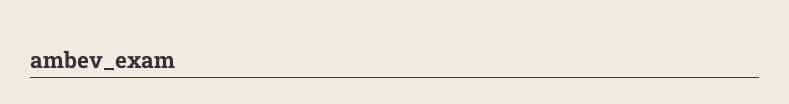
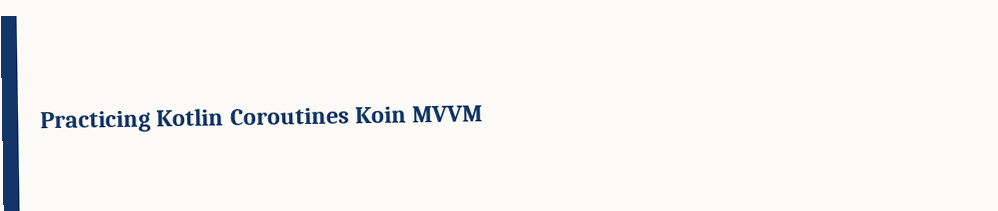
[30,50,175,71] ambev_exam -> [40,105,484,134] Practicing Kotlin Coroutines Koin MVVM

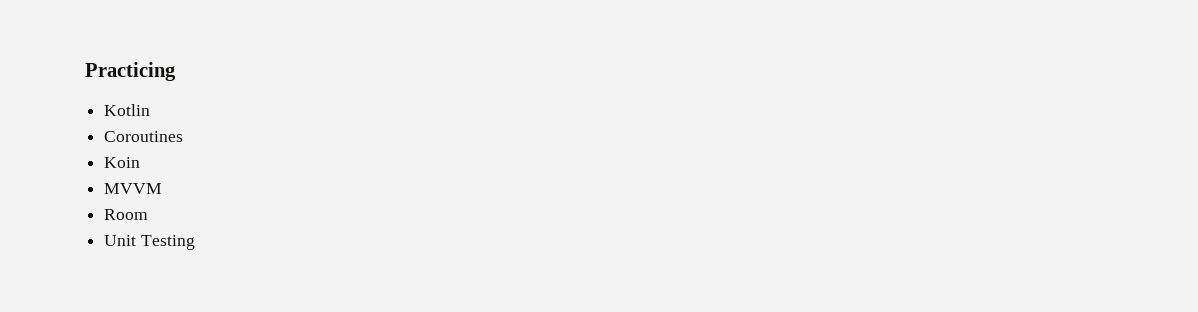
(151, 122) none -> (176, 71) //
(225, 117) none -> (151, 110) //
(350, 116) none -> (184, 136) //
(408, 115) none -> (141, 162) //
(484, 114) none -> [104,209,149,220] [104,235,195,250] // Room // Unit Testing

